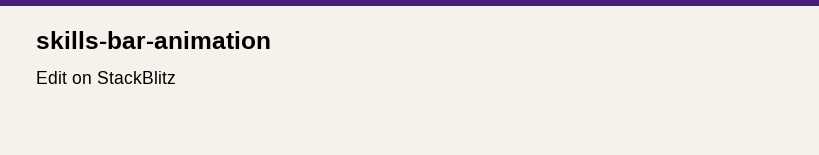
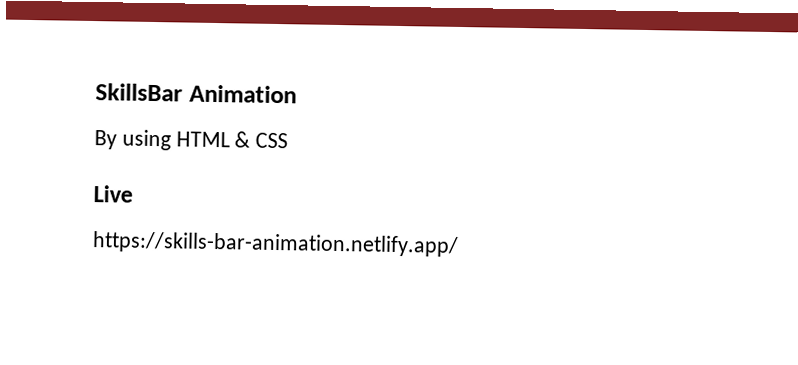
[36,31,271,49] [36,71,176,84] skills-bar-animation // Edit on StackBlitz -> [95,83,297,104] [94,129,289,151] [93,185,133,203] [92,231,459,257] SkillsBar Animation // By using HTML & CSS // Live // https://skills-bar-animation.netlify.app/

